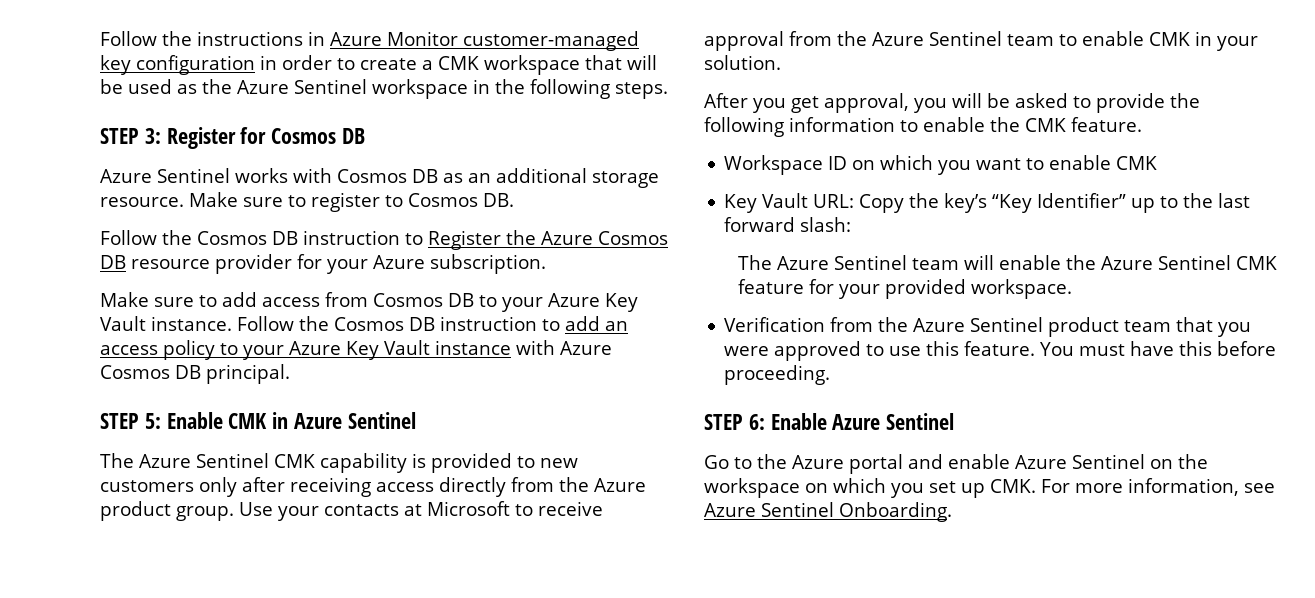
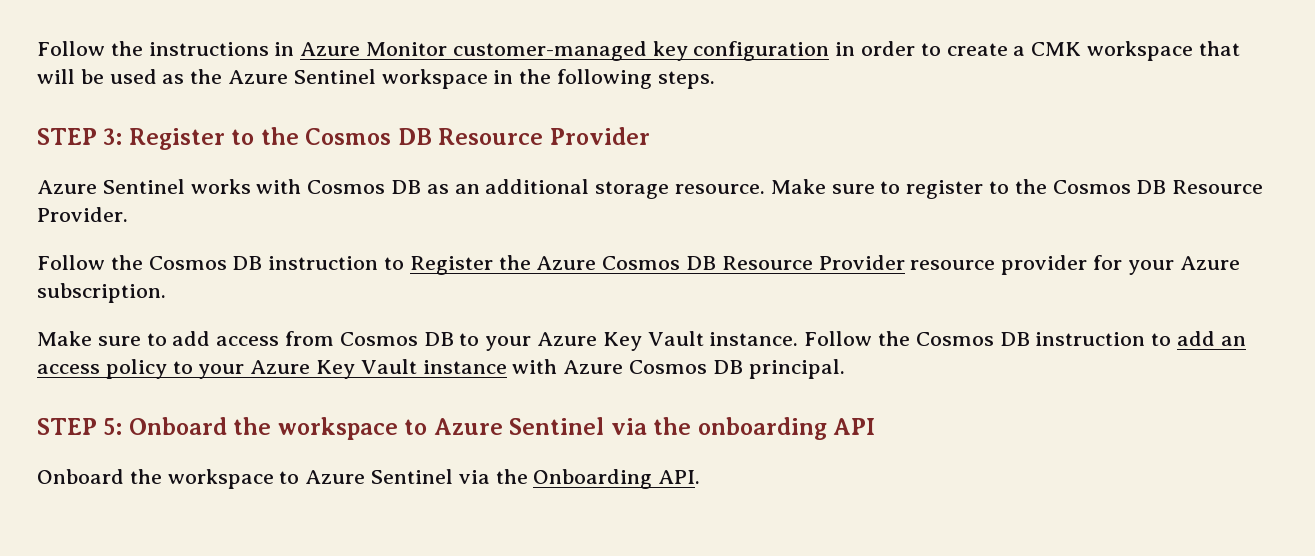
[240,127,366,144] for Cosmos DB -> [231,127,650,145] to the Cosmos DB Resource Provider
[408,193,514,207] Cosmos DB. -> [1014,179,1264,194] [37,207,128,222] the Cosmos DB Resource Provider.
(126, 262) none -> [721,255,905,270] Resource Provider
[166,412,416,429] [100,453,578,473] [100,477,646,497] [100,501,603,521] [704,31,1258,51] [704,55,781,70] [704,93,1200,113] [704,117,1142,137] [724,155,1158,175] [724,193,1251,213] [724,217,852,232] [737,255,1277,270] [737,279,1072,299] [724,317,1252,337] [724,341,1277,361] [724,365,831,385] [704,413,955,430] [704,454,1208,474] [704,478,1275,498] [704,502,952,522] Enable CMK in Azure Sentinel // The Azure Sentinel CMK capability is provided to new customers only after receiving access directly from the Azure product group. Use your contacts at Microsoft to receive approval from the Azure Sentinel team to enable CMK in your solution. // After you get approval, you will be asked to provide the following information to enable the CMK feature. // Workspace ID on which you want to enable CMK // Key Vault URL: Copy the key’s “Key Identifier” up to the last forward slash: // The Azure Sentinel team will enable the Azure Sentinel CMK feature for your provided workspace. // Verification from the Azure Sentinel product team that you were approved to use this feature. You must have this before proceeding. // STEP 6: Enable Azure Sentinel // Go to the Azure portal and enable Azure Sentinel on the workspace on which you set up CMK. For more information, see Azure Sentinel Onboarding. -> [128,417,876,440] [37,469,701,489] Onboard the workspace to Azure Sentinel via the onboarding API // Onboard the workspace to Azure Sentinel via the Onboarding API.

